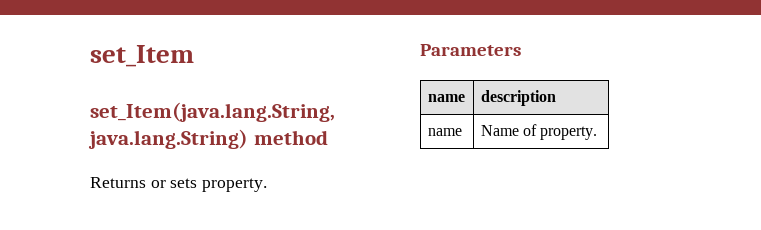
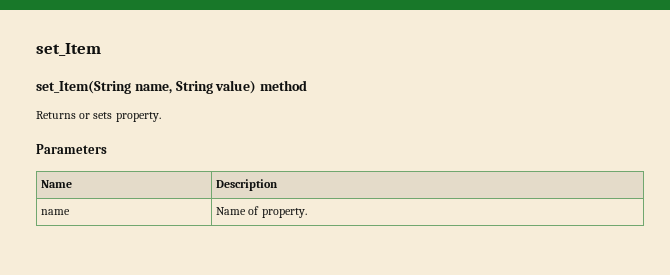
[90,102,335,122] [88,129,248,149] set_Item(java.lang.String, java.lang.String) -> [36,80,257,94] set_Item(String name, String value)
[427,94,465,102] [480,90,556,106] name | description -> [41,180,73,188] [216,179,279,191] Name | Description

